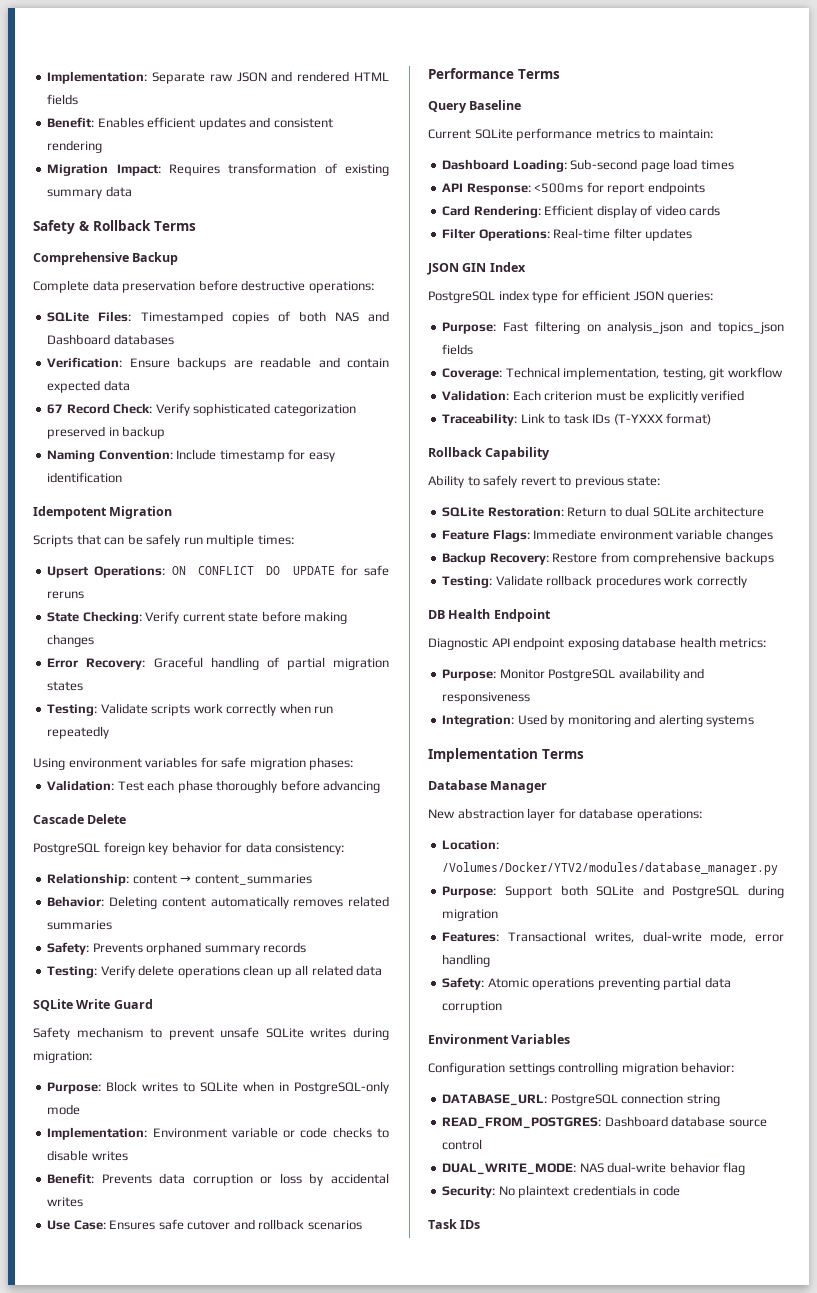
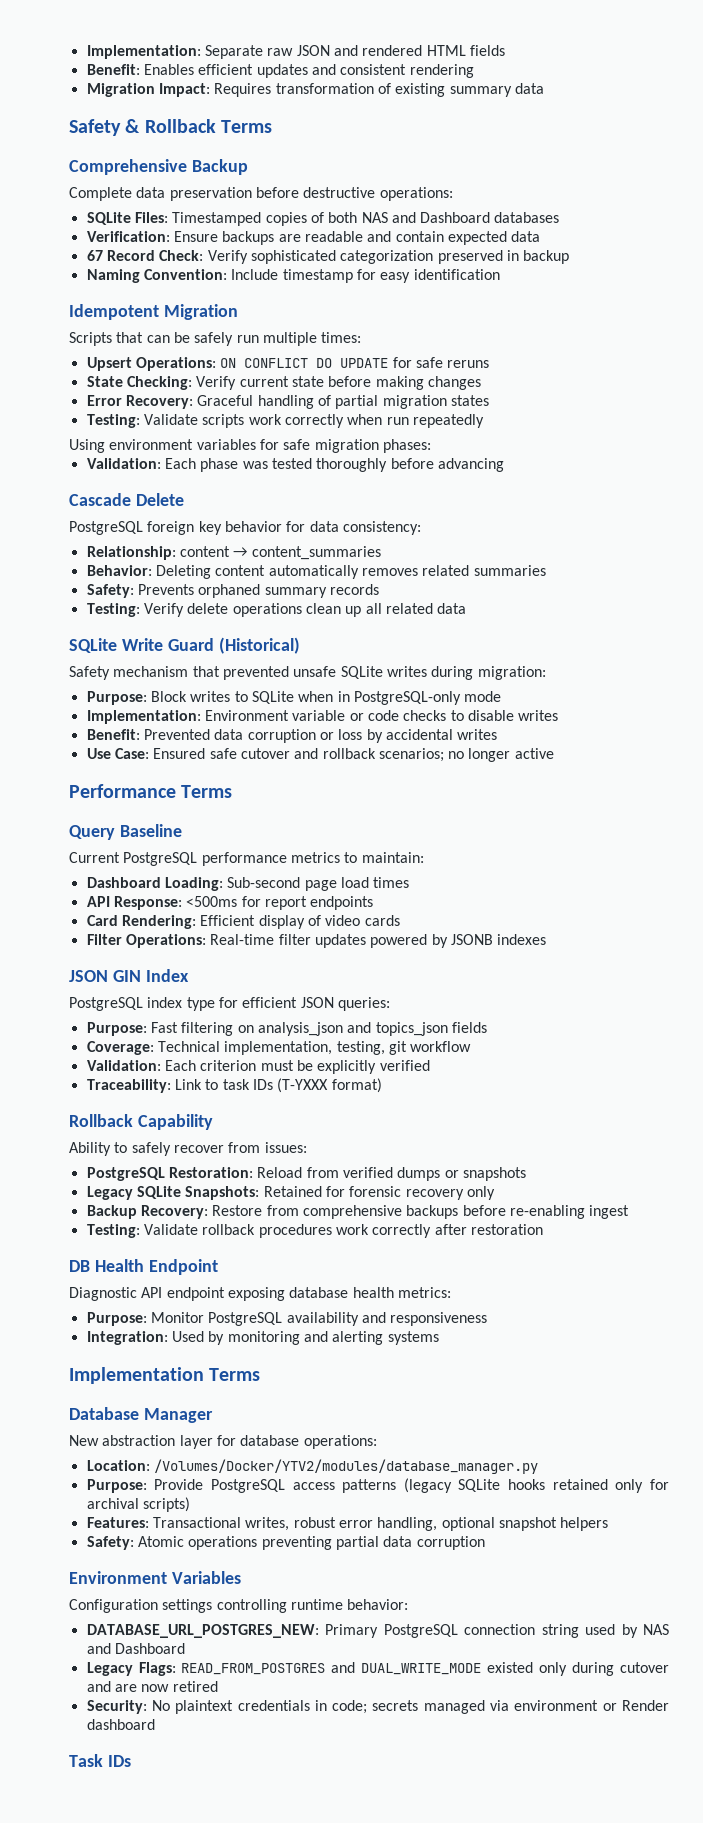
[117,780,213,793] Test each phase -> [164,458,312,472] Each phase was tested
(153, 1004) none -> [218,637,300,654] (Historical)
[150,1028,214,1040] to prevent -> [192,666,289,680] that prevented
[101,1174,152,1184] Prevents -> [143,729,210,740] Prevented
[109,1220,156,1230] Ensures -> [153,748,206,759] Ensured
[307,1220,362,1230] scenarios -> [378,748,554,762] scenarios; no longer active
[474,129,513,139] SQLite -> [123,852,198,866] PostgreSQL
(693, 234) none -> [370,934,547,948] powered by JSONB indexes
[520,476,661,488] [442,506,765,517] [442,529,773,542] revert to previous state: // SQLite Restoration: Return to dual SQLite architecture // Feature Flags: Immediate environment variable changes -> [173,1142,307,1153] [86,1167,526,1181] [86,1186,495,1200] recover from issues: // PostgreSQL Restoration: Reload from verified dumps or snapshots // Legacy SQLite Snapshots: Retained for forensic recovery only
(774, 558) none -> [462,1205,630,1219] before re-enabling ingest
(747, 581) none -> [434,1224,543,1235] after restoration
[504,885,784,898] [442,909,499,921] [442,931,784,943] [442,954,491,967] Support both SQLite and PostgreSQL during migration // Features: Transactional writes, dual-write mode, error handling -> [154,1478,669,1493] [86,1497,190,1512] [86,1517,609,1531] Provide PostgreSQL access patterns (legacy SQLite hooks retained only for archival scripts) // Features: Transactional writes, robust error handling, optional snapshot helpers
[621,1063,678,1075] migration -> [290,1599,343,1610] runtime
[442,1094,548,1106] DATABASE_URL: -> [86,1624,379,1638] DATABASE_URL_POSTGRES_NEW: Primary
[442,1116,767,1129] [442,1139,483,1150] [442,1162,746,1175] // READ_FROM_POSTGRES: Dashboard database source control // DUAL_WRITE_MODE: NAS dual-write behavior flag -> [585,1624,669,1638] [86,1643,185,1654] [86,1662,669,1676] [86,1681,218,1692] used by NAS and Dashboard // Legacy Flags: READ_FROM_POSTGRES and DUAL_WRITE_MODE existed only during cutover and are now retired
[652,1185,680,1196] code -> [332,1700,669,1714] [86,1719,155,1730] code; secrets managed via environment or Render dashboard

